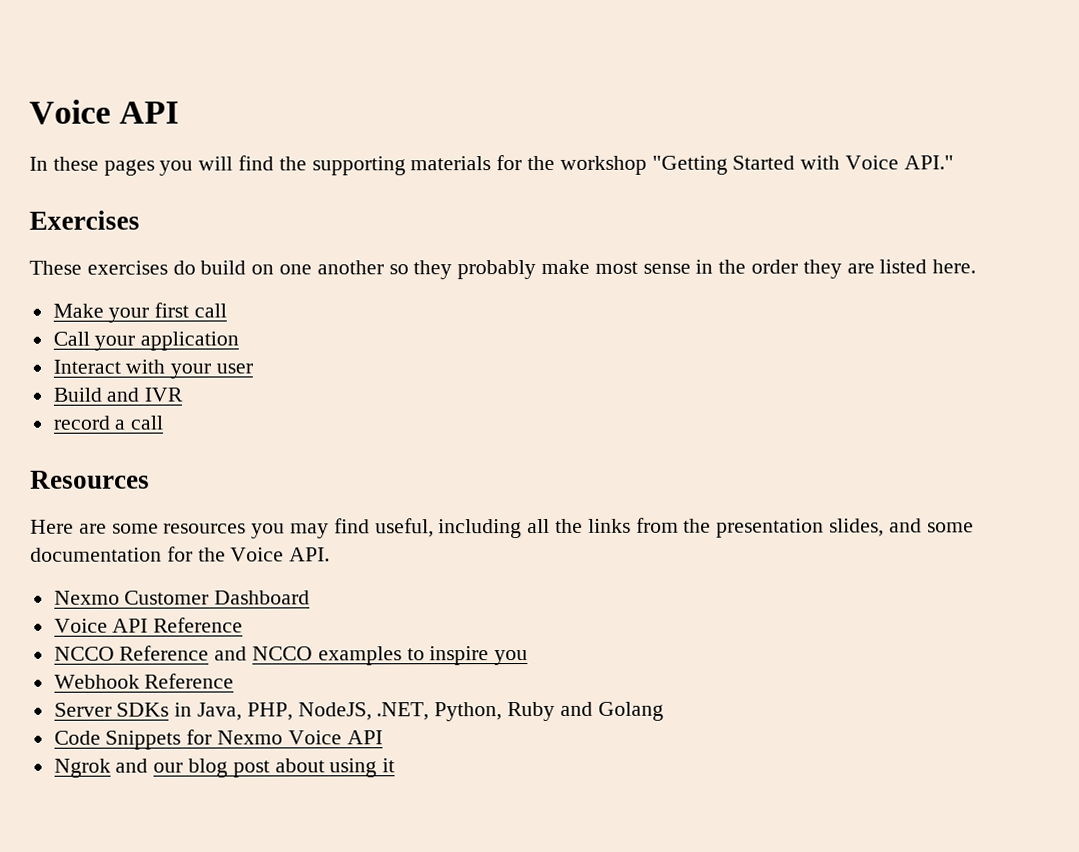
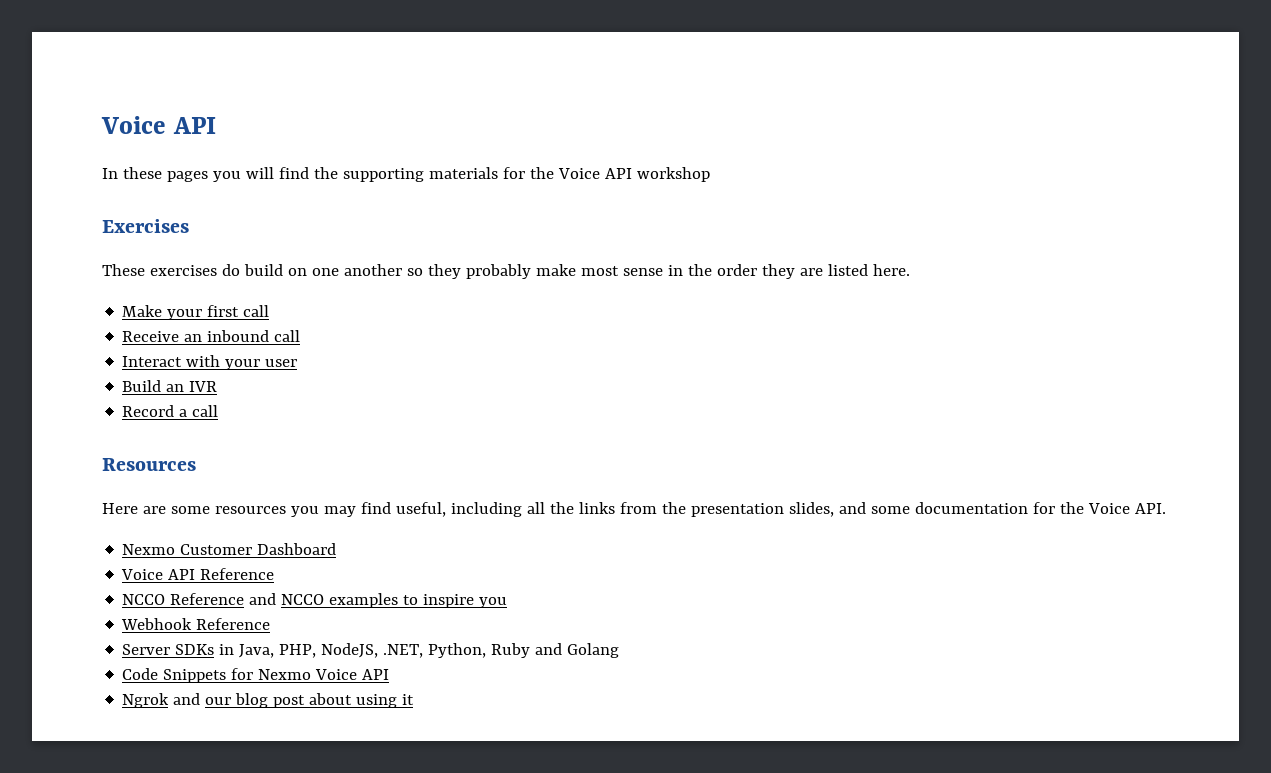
(556, 163) none -> [557,168,632,179] Voice API
[651,155,954,175] "Getting Started with Voice API." -> (710, 174) none
[52,331,240,351] Call your application -> [122,330,301,342] Receive an inbound call
[106,387,140,402] and -> [166,384,185,392] an
[52,415,111,430] record -> [122,405,175,417] Record

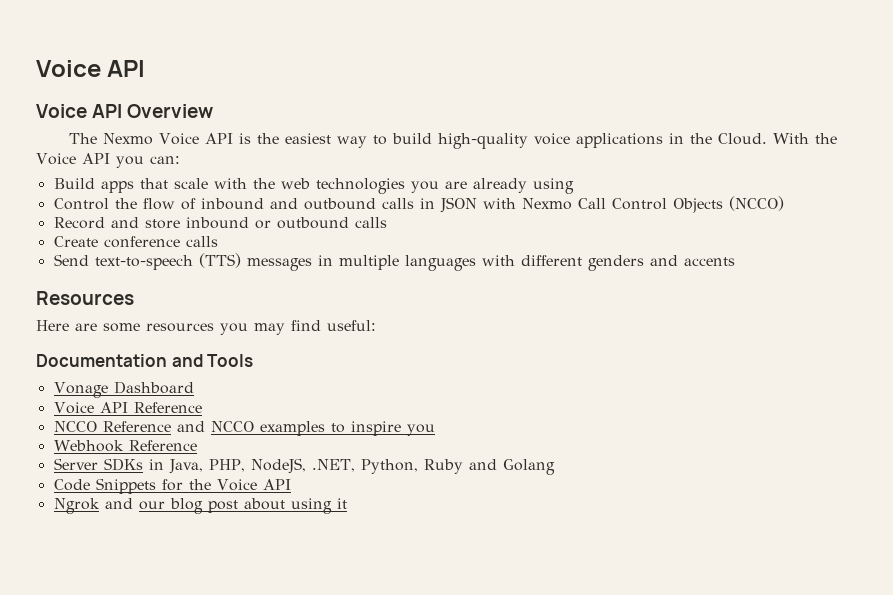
[101,116,216,134] [102,167,710,182] [102,219,189,233] [102,264,910,279] [122,305,270,320] [122,330,301,342] [122,355,298,370] [122,380,218,392] [122,405,219,417] Voice API // In these pages you will find the supporting materials for the Voice API workshop // Exercises // These exercises do build on one another so they probably make most sense in the order they are listed here. // Make your first call // Receive an inbound call // Interact with your user // Build an IVR // Record a call -> [36,60,146,77] [36,104,214,118] [68,133,837,149] [36,153,180,168] [53,178,574,194] [53,196,784,213] [53,217,387,229] [53,236,218,248] [53,253,735,271] Voice API // Voice API Overview // The Nexmo Voice API is the easiest way to build high-quality voice applications in the Cloud. With the Voice API you can: // Build apps that scale with the web technologies you are already using // Control the flow of inbound and outbound calls in JSON with Nexmo Call Control Objects (NCCO) // Record and store inbound or outbound calls // Create conference calls // Send text-to-speech (TTS) messages in multiple languages with different genders and accents
[395,502,1166,517] [122,544,253,555] useful, including all the links from the presentation slides, and some documentation for the Voice API. // Nexmo Customer -> [327,320,376,331] [36,354,254,367] [53,382,108,398] useful: // Documentation and Tools // Vonage
[258,669,312,680] Nexmo -> [188,479,211,490] the

